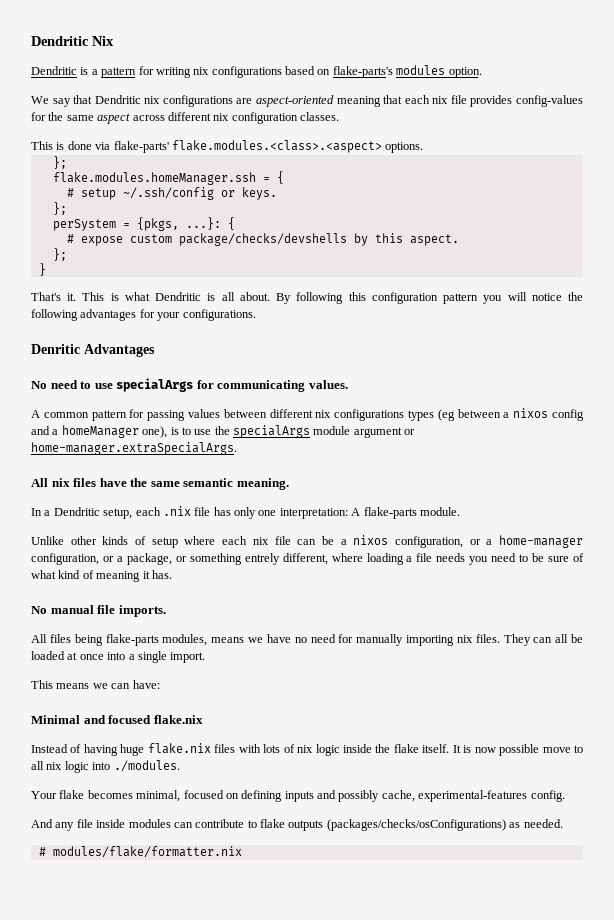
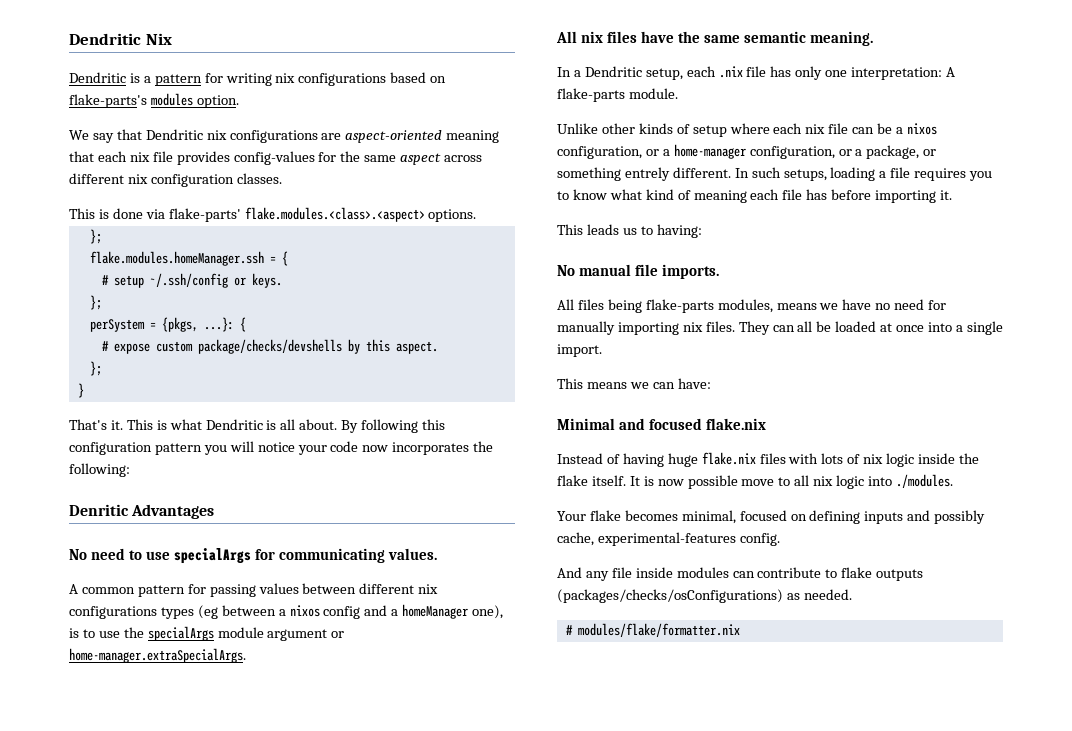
[568,292,584,301] [31,309,256,321] the following advantages for your configurations. -> [297,441,494,455] [69,463,130,477] your code now incorporates the following:
[282,553,585,565] [31,570,172,582] different, where loading a file needs you need to be sure of what kind of meaning it has. -> [672,167,993,181] [557,189,953,203] [557,224,702,238] different. In such setups, loading a file requires you to know what kind of meaning each file has before importing it. // This leads us to having:

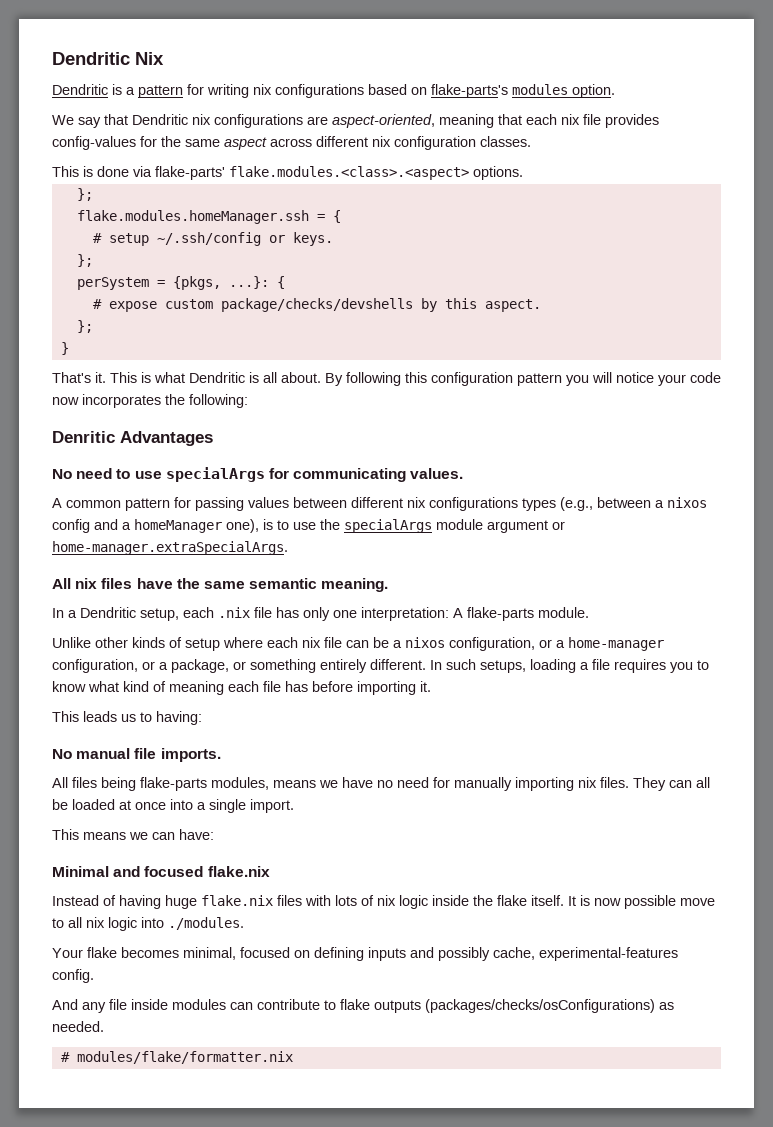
[345,130,443,143] aspect-oriented -> [332,114,435,128] aspect-oriented,
[197,605,218,619] (eg -> [560,497,593,511] (e.g.,
[624,167,670,181] entrely -> [320,659,367,673] entirely

